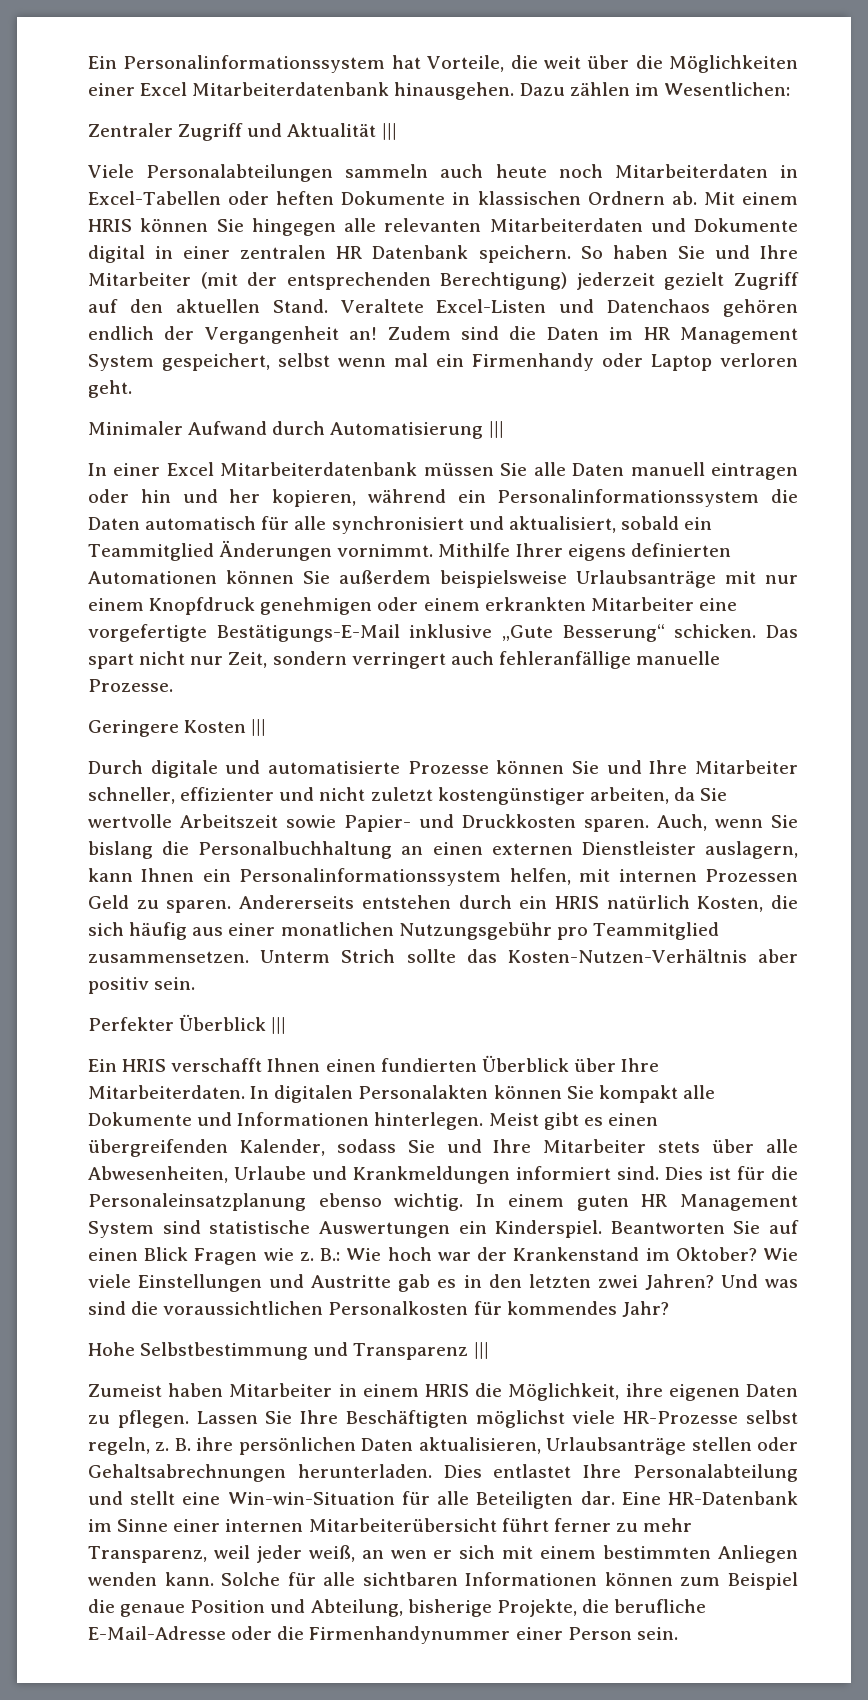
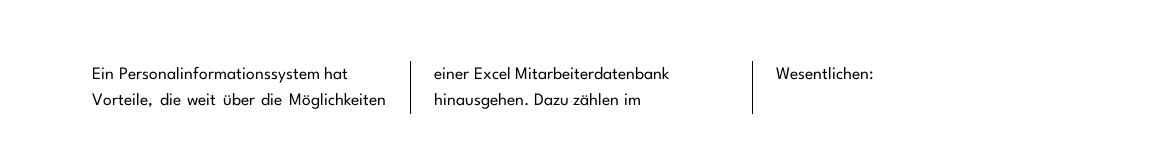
[88,123,397,141] [88,164,798,182] [88,191,798,205] [88,218,798,236] [88,245,798,263] [88,272,799,290] [88,299,798,317] [88,326,798,344] [88,353,798,371] [88,380,132,398] [88,421,504,439] [88,462,799,480] [88,489,798,507] [88,516,713,534] [88,540,731,561] [88,570,798,588] [88,597,737,615] [88,624,798,642] [88,651,721,669] [88,679,173,692] [88,719,267,737] [88,760,798,778] [88,787,728,805] [88,814,798,832] [88,841,799,859] [88,868,799,886] [88,895,799,913] [88,922,719,940] [88,949,798,963] [88,977,196,994] [88,1014,287,1034] [88,1055,660,1072] [88,1085,715,1103] [88,1112,658,1130] [88,1139,799,1157] [88,1166,798,1184] [88,1193,798,1211] [88,1220,799,1238] [88,1247,799,1265] [88,1274,798,1292] [88,1301,669,1317] [88,1342,489,1360] [88,1383,799,1401] [88,1410,799,1428] [88,1437,799,1455] [88,1464,798,1482] [88,1491,798,1509] [88,1518,693,1532] [88,1545,798,1563] [88,1572,798,1590] [88,1599,707,1617] [88,1626,678,1644] // Zentraler Zugriff und Aktualität ||| // Viele Personalabteilungen sammeln auch heute noch Mitarbeiterdaten in Excel-Tabellen oder heften Dokumente in klassischen Ordnern ab. Mit einem HRIS können Sie hingegen alle relevanten Mitarbeiterdaten und Dokumente digital in einer zentralen HR Datenbank speichern. So haben Sie und Ihre Mitarbeiter (mit der entsprechenden Berechtigung) jederzeit gezielt Zugriff auf den aktuellen Stand. Veraltete Excel-Listen und Datenchaos gehören endlich der Vergangenheit an! Zudem sind die Daten im HR Management System gespeichert, selbst wenn mal ein Firmenhandy oder Laptop verloren geht. // Minimaler Aufwand durch Automatisierung ||| // In einer Excel Mitarbeiterdatenbank müssen Sie alle Daten manuell eintragen oder hin und her kopieren, während ein Personalinformationssystem die Daten automatisch für alle synchronisiert und aktualisiert, sobald ein Teammitglied Änderungen vornimmt. Mithilfe Ihrer eigens definierten Automationen können Sie außerdem beispielsweise Urlaubsanträge mit nur einem Knopfdruck genehmigen oder einem erkrankten Mitarbeiter eine vorgefertigte Bestätigungs-E-Mail inklusive „Gute Besserung“ schicken. Das spart nicht nur Zeit, sondern verringert auch fehleranfällige manuelle Prozesse. // Geringere Kosten ||| // Durch digitale und automatisierte Prozesse können Sie und Ihre Mitarbeiter schneller, effizienter und nicht zuletzt kostengünstiger arbeiten, da Sie wertvolle Arbeitszeit sowie Papier- und Druckkosten sparen. Auch, wenn Sie bislang die Personalbuchhaltung an einen externen Dienstleister auslagern, kann Ihnen ein Personalinformationssystem helfen, mit internen Prozessen Geld zu sparen. Andererseits entstehen durch ein HRIS natürlich Kosten, die sich häufig aus einer monatlichen Nutzungsgebühr pro Teammitglied zusammensetzen. Unterm Strich sollte das Kosten-Nutzen-Verhältnis aber positiv sein. // Perfekter Überblick ||| // Ein HRIS verschafft Ihnen einen fundierten Überblick über Ihre Mitarbeiterdaten. In digitalen Personalakten können Sie kompakt alle Dokumente und Informationen hinterlegen. Meist gibt es einen übergreifenden Kalender, sodass Sie und Ihre Mitarbeiter stets über alle Abwesenheiten, Urlaube und Krankmeldungen informiert sind. Dies ist für die Personaleinsatzplanung ebenso wichtig. In einem guten HR Management System sind statistische Auswertungen ein Kinderspiel. Beantworten Sie auf einen Blick Fragen wie z. B.: Wie hoch war der Krankenstand im Oktober? Wie viele Einstellungen und Austritte gab es in den letzten zwei Jahren? Und was sind die voraussichtlichen Personalkosten für kommendes Jahr? // Hohe Selbstbestimmung und Transparenz ||| // Zumeist haben Mitarbeiter in einem HRIS die Möglichkeit, ihre eigenen Daten zu pflegen. Lassen Sie Ihre Beschäftigten möglichst viele HR-Prozesse selbst regeln, z. B. ihre persönlichen Daten aktualisieren, Urlaubsanträge stellen oder Gehaltsabrechnungen herunterladen. Dies entlastet Ihre Personalabteilung und stellt eine Win-win-Situation für alle Beteiligten dar. Eine HR-Datenbank im Sinne einer internen Mitarbeiterübersicht führt ferner zu mehr Transparenz, weil jeder weiß, an wen er sich mit einem bestimmten Anliegen wenden kann. Solche für alle sichtbaren Informationen können zum Beispiel die genaue Position und Abteilung, bisherige Projekte, die berufliche E-Mail-Adresse oder die Firmenhandynummer einer Person sein. -> (874, 73) none

